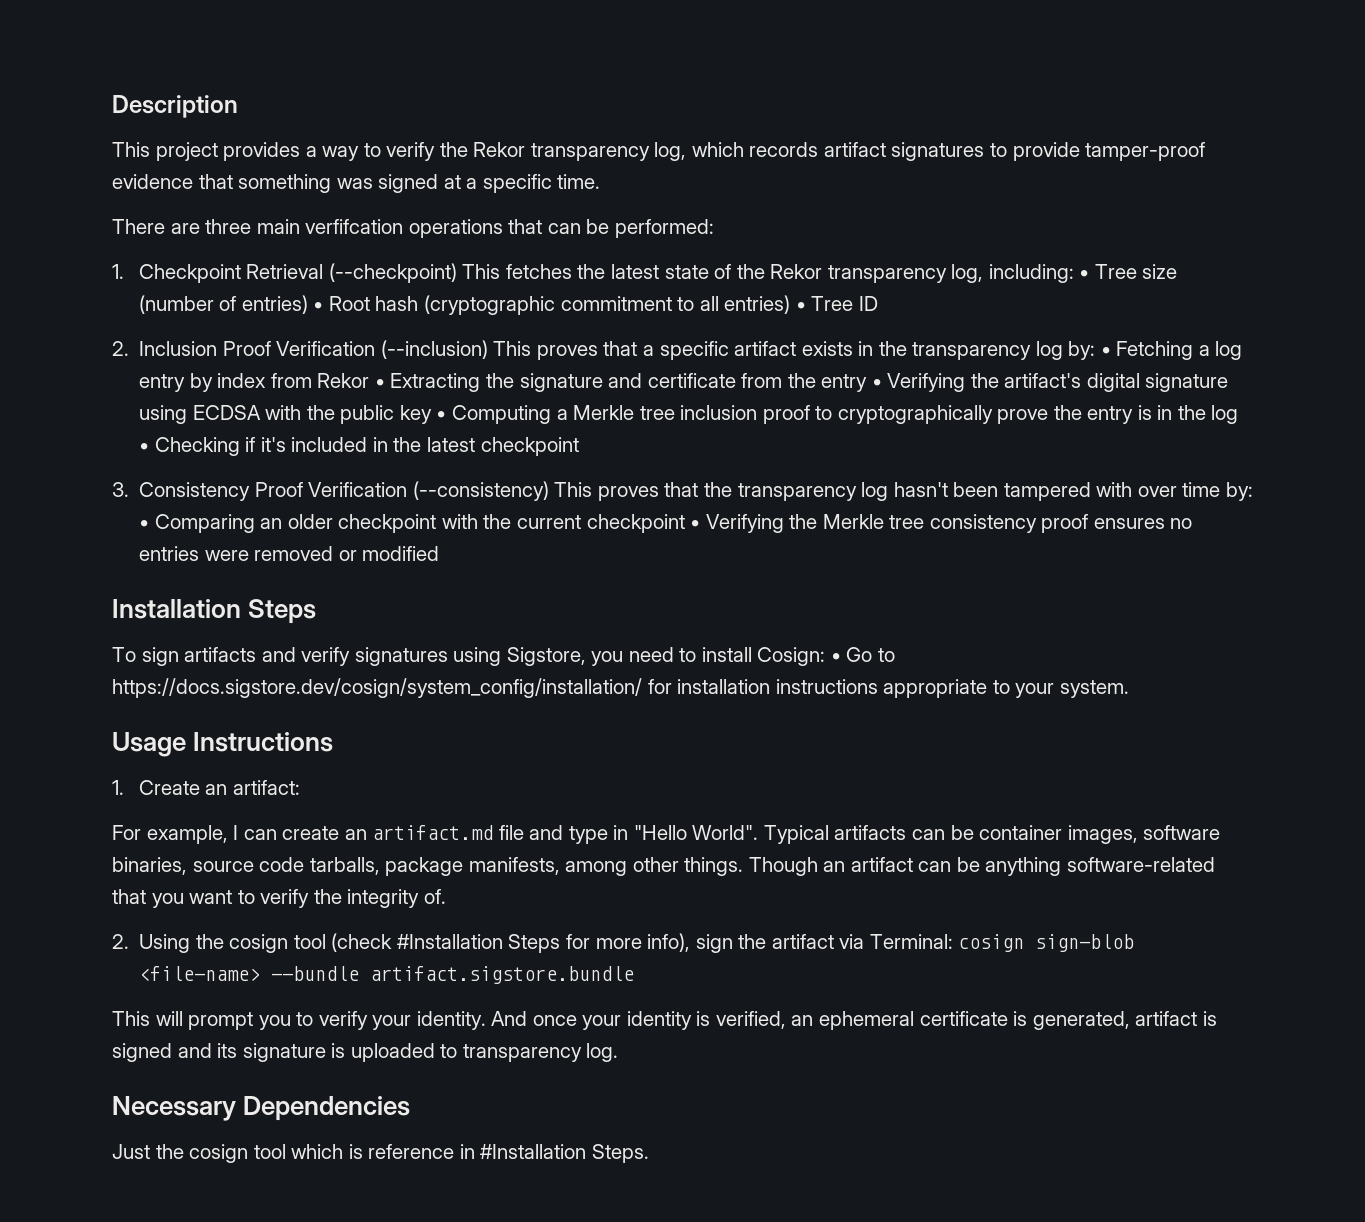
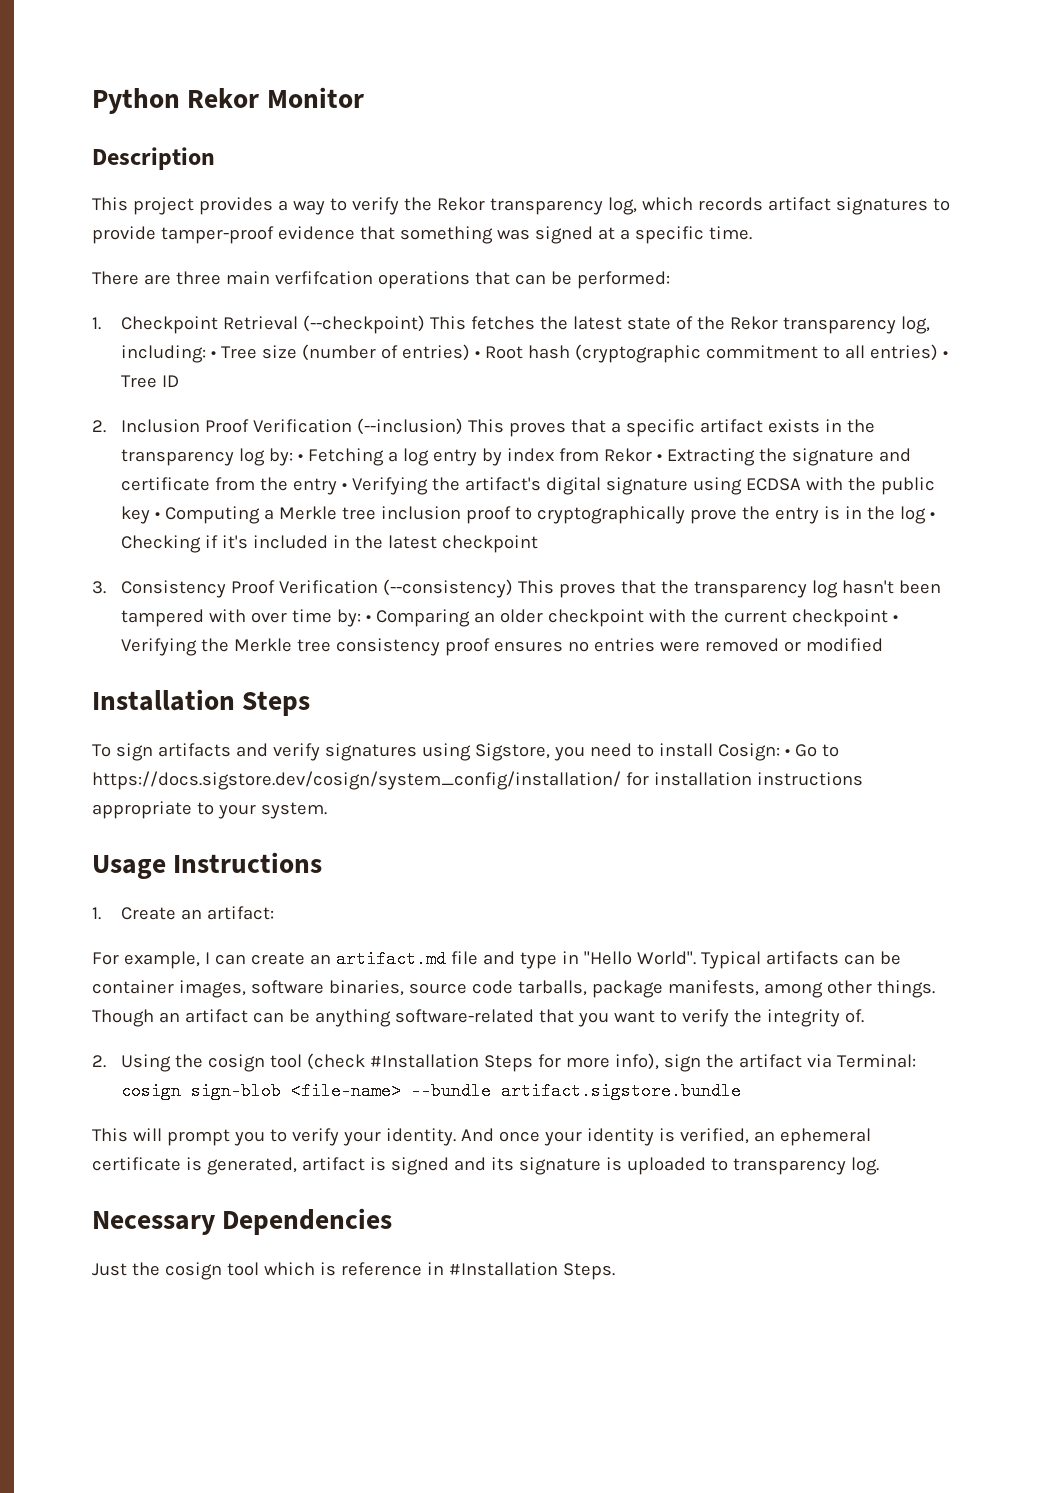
(112, 106) none -> [92,87,364,114] Python Rekor Monitor //

